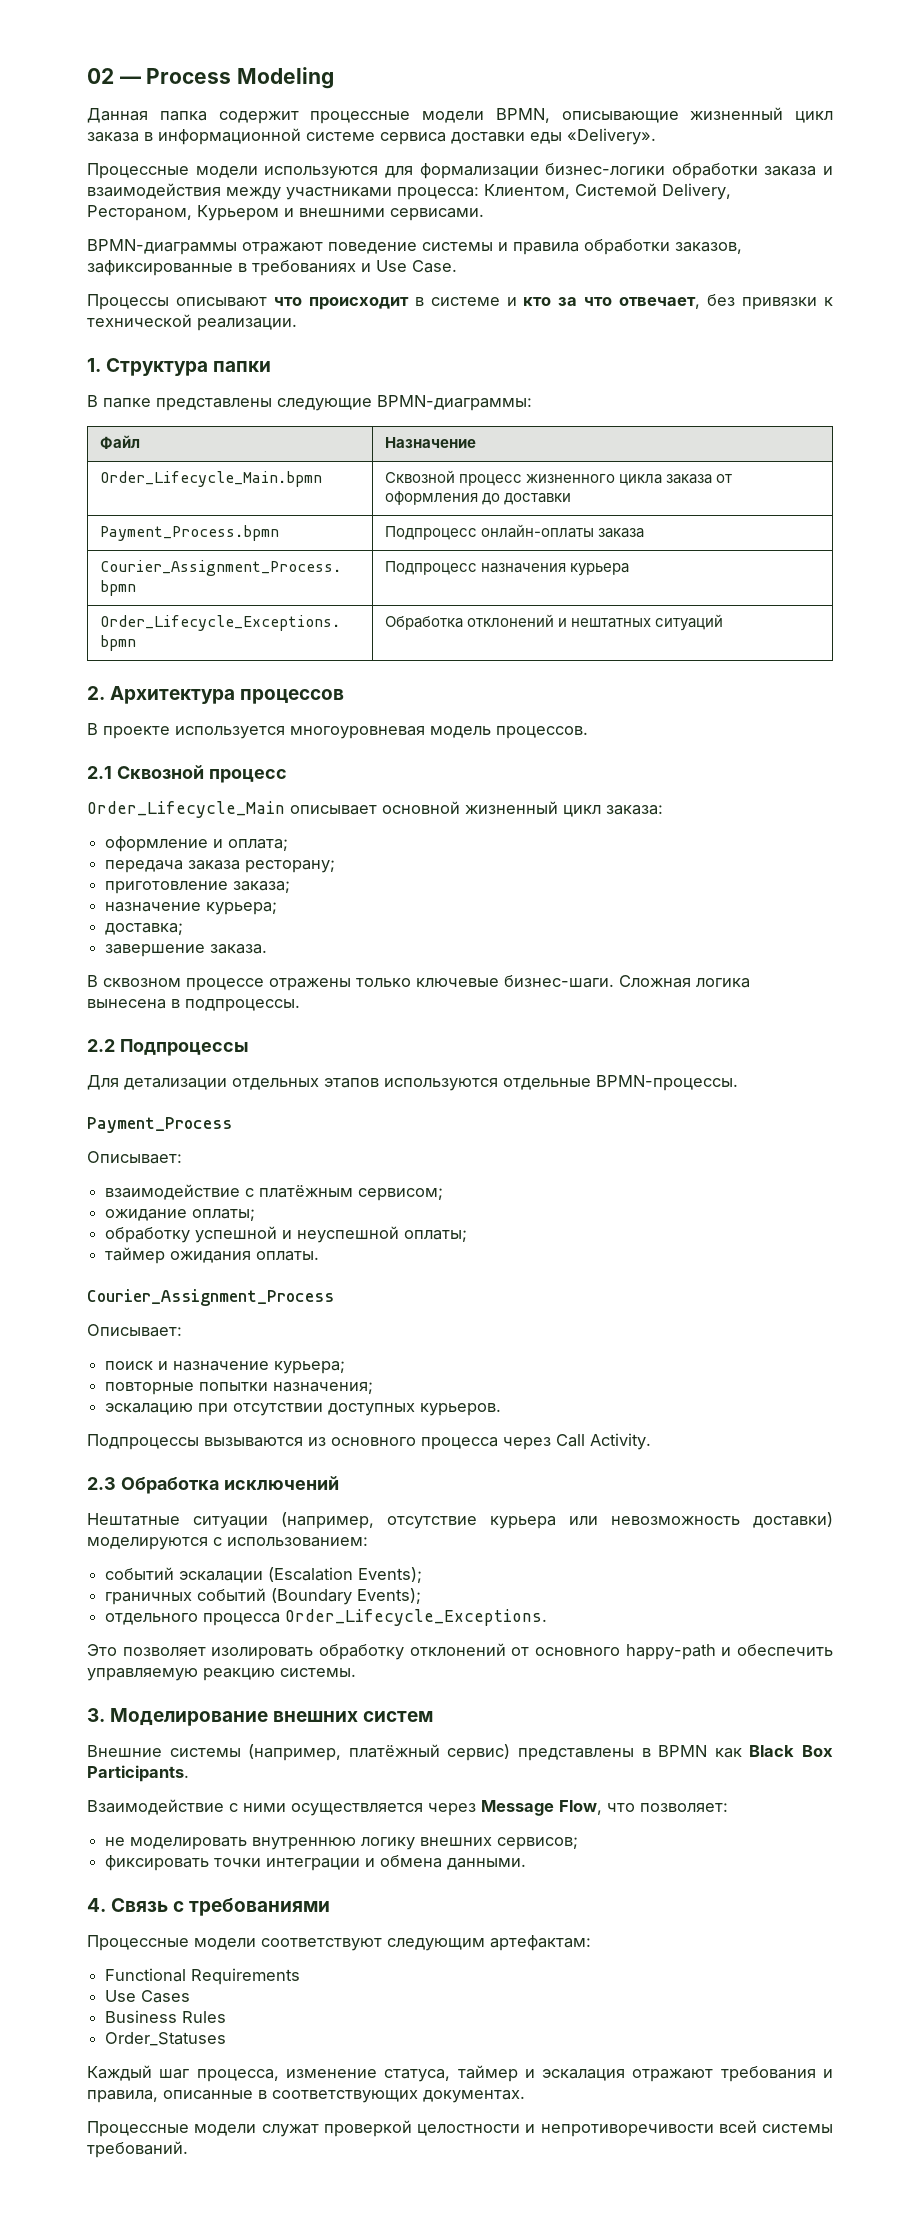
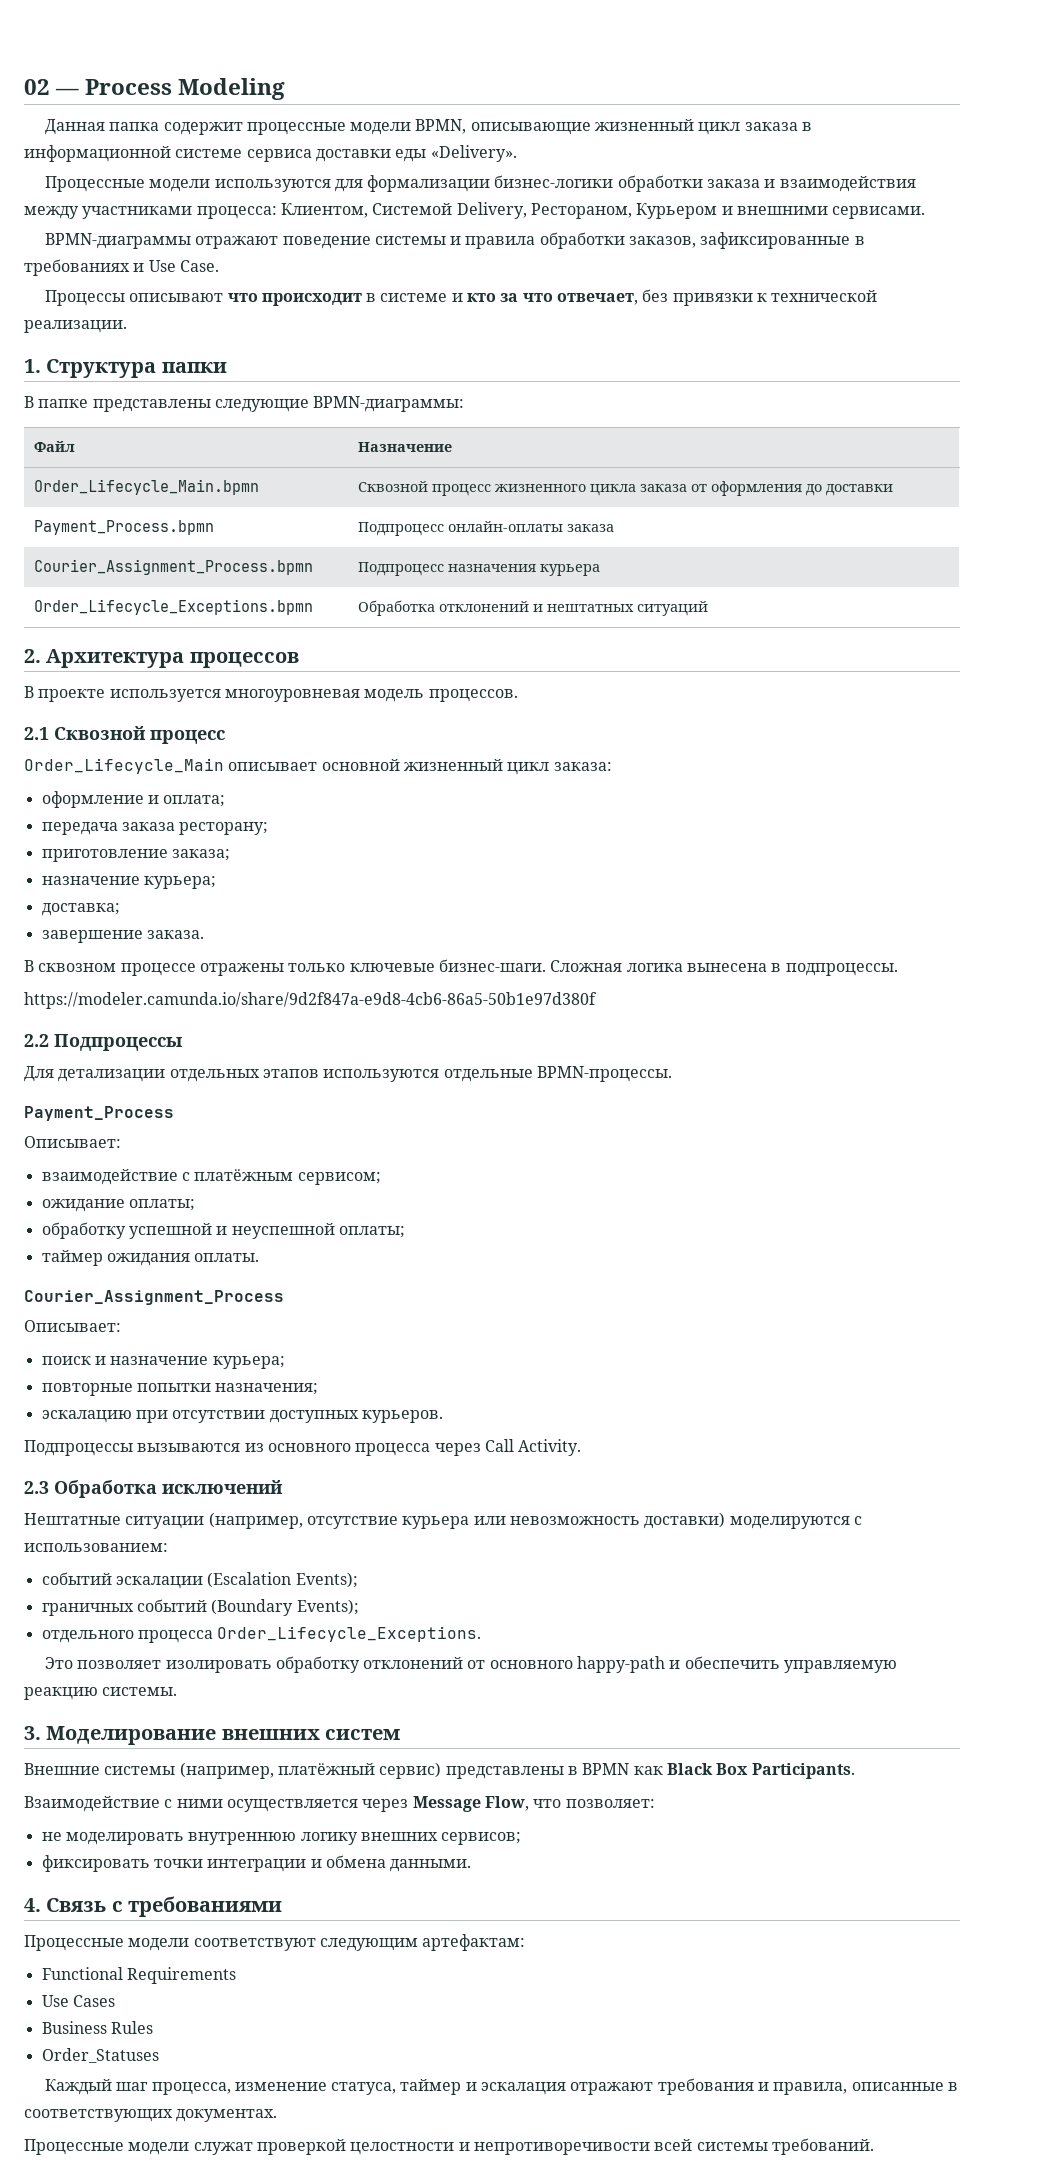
(300, 1005) none -> [24,992,597,1009] // https://modeler.camunda.io/share/9d2f847a-e9d8-4cb6-86a5-50b1e97d380f

